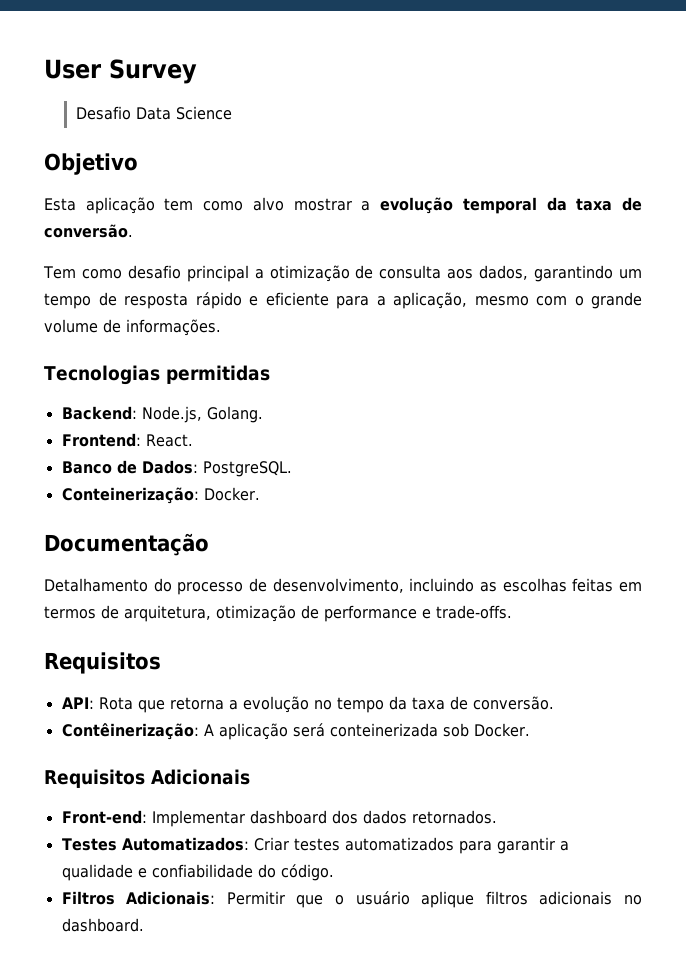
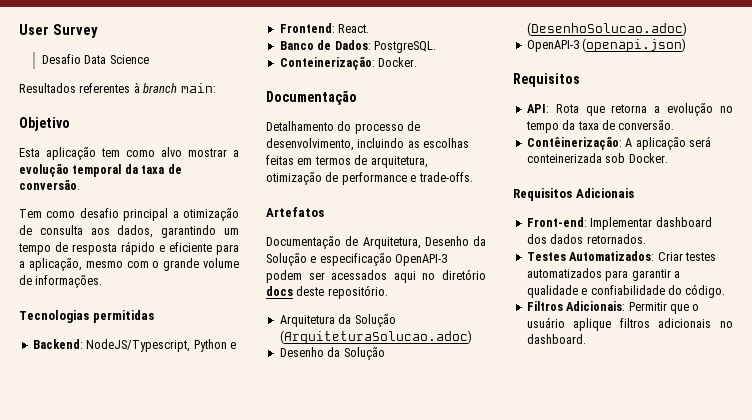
(232, 113) none -> [19,82,216,93] // Resultados referentes à branch main:
[141,406,263,423] Node.js, Golang. -> [86,339,236,352] NodeJS/Typescript, Python e
(512, 612) none -> [266,207,324,217] [266,236,486,249] [266,253,448,266] [266,269,486,283] [266,285,388,299] [279,314,396,327] [279,330,472,344] [279,347,385,360] [526,22,687,36] [526,38,687,52] // Artefatos // Documentação de Arquitetura, Desenho da Solução e especificação OpenAPI-3 podem ser acessados aqui no diretório docs deste repositório. // Arquitetura da Solução (ArquiteturaSolucao.adoc) // Desenho da Solução (DesenhoSolucao.adoc) // OpenAPI-3 (openapi.json)

